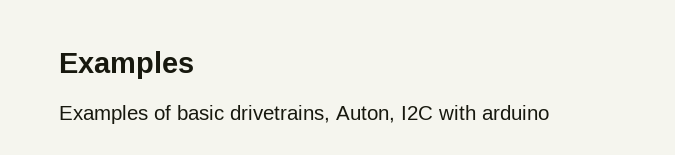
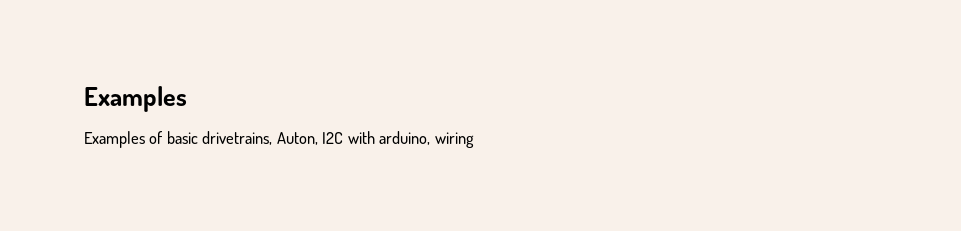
[482,105,549,120] arduino -> [379,131,474,148] arduino, wiring

